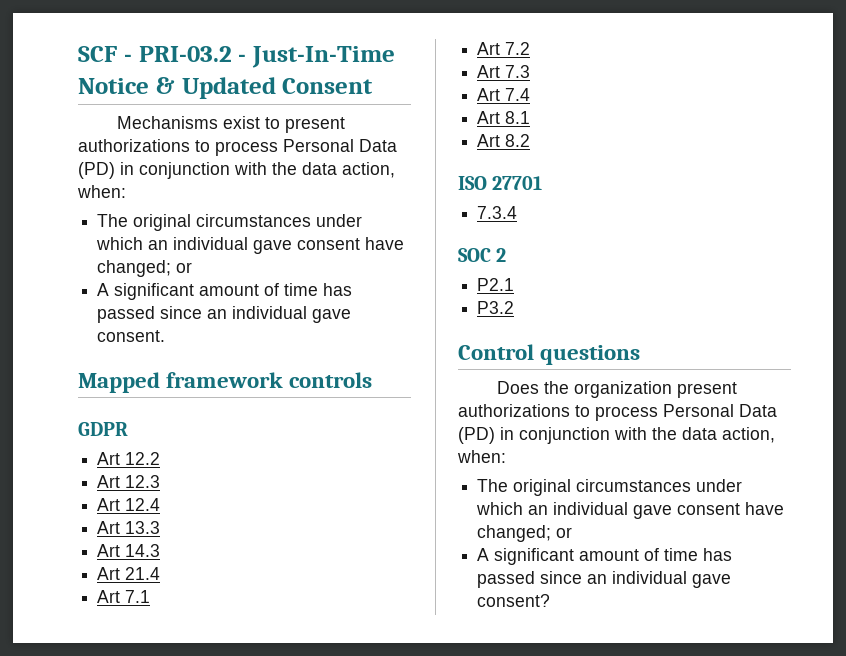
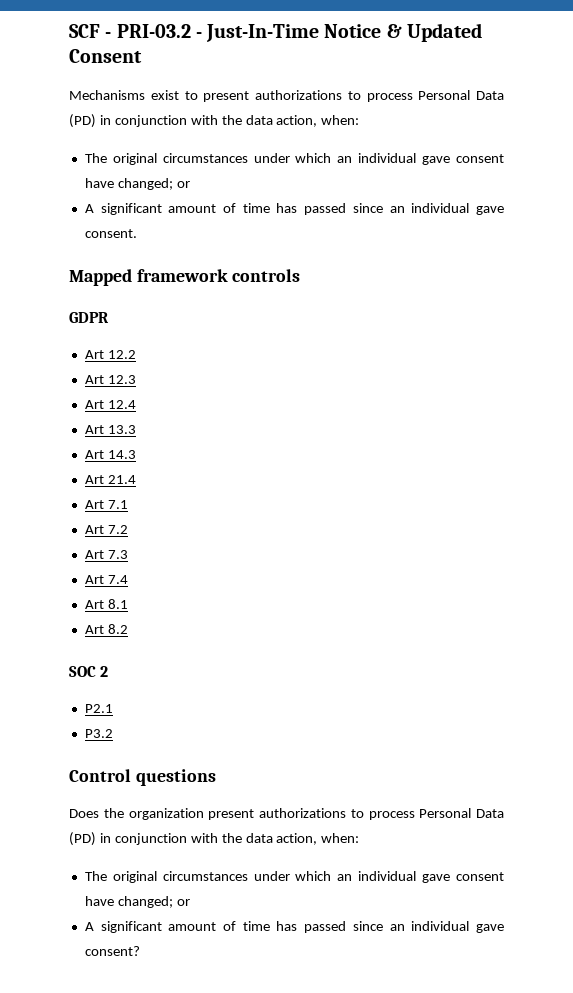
[458,176,543,190] [477,206,518,219] // ISO 27701 // 7.3.4 -> (128, 629) none

